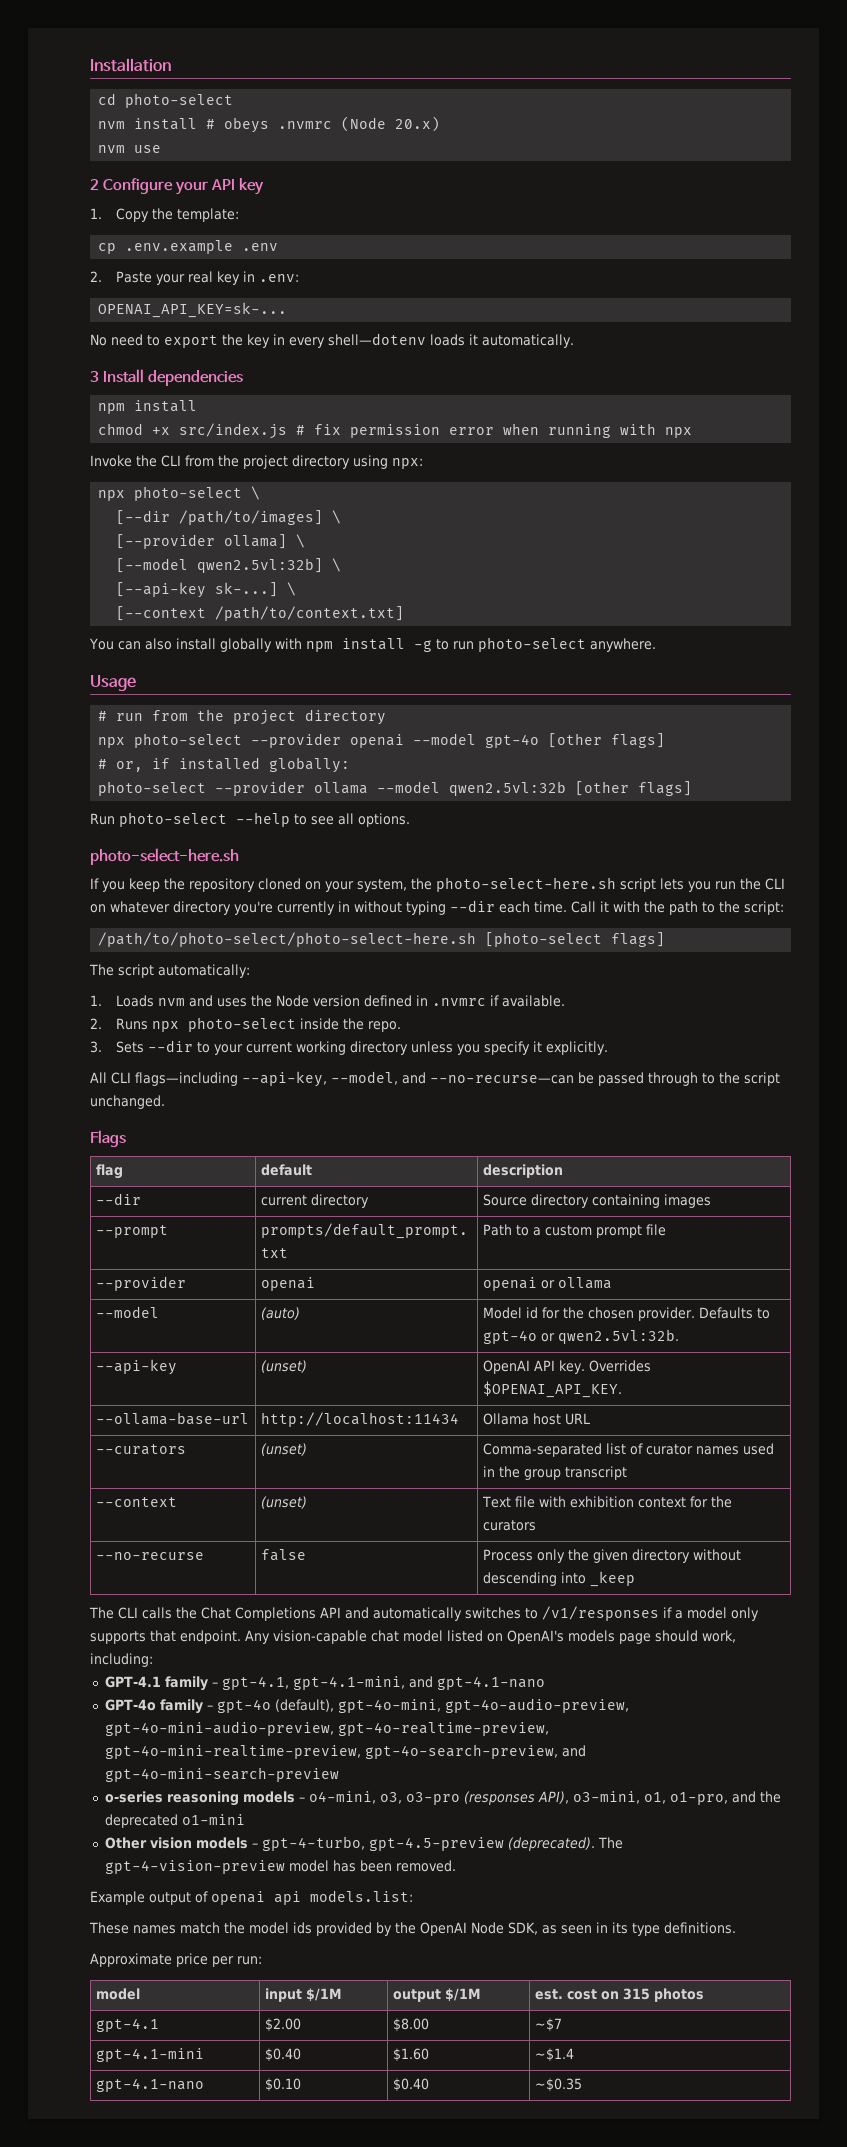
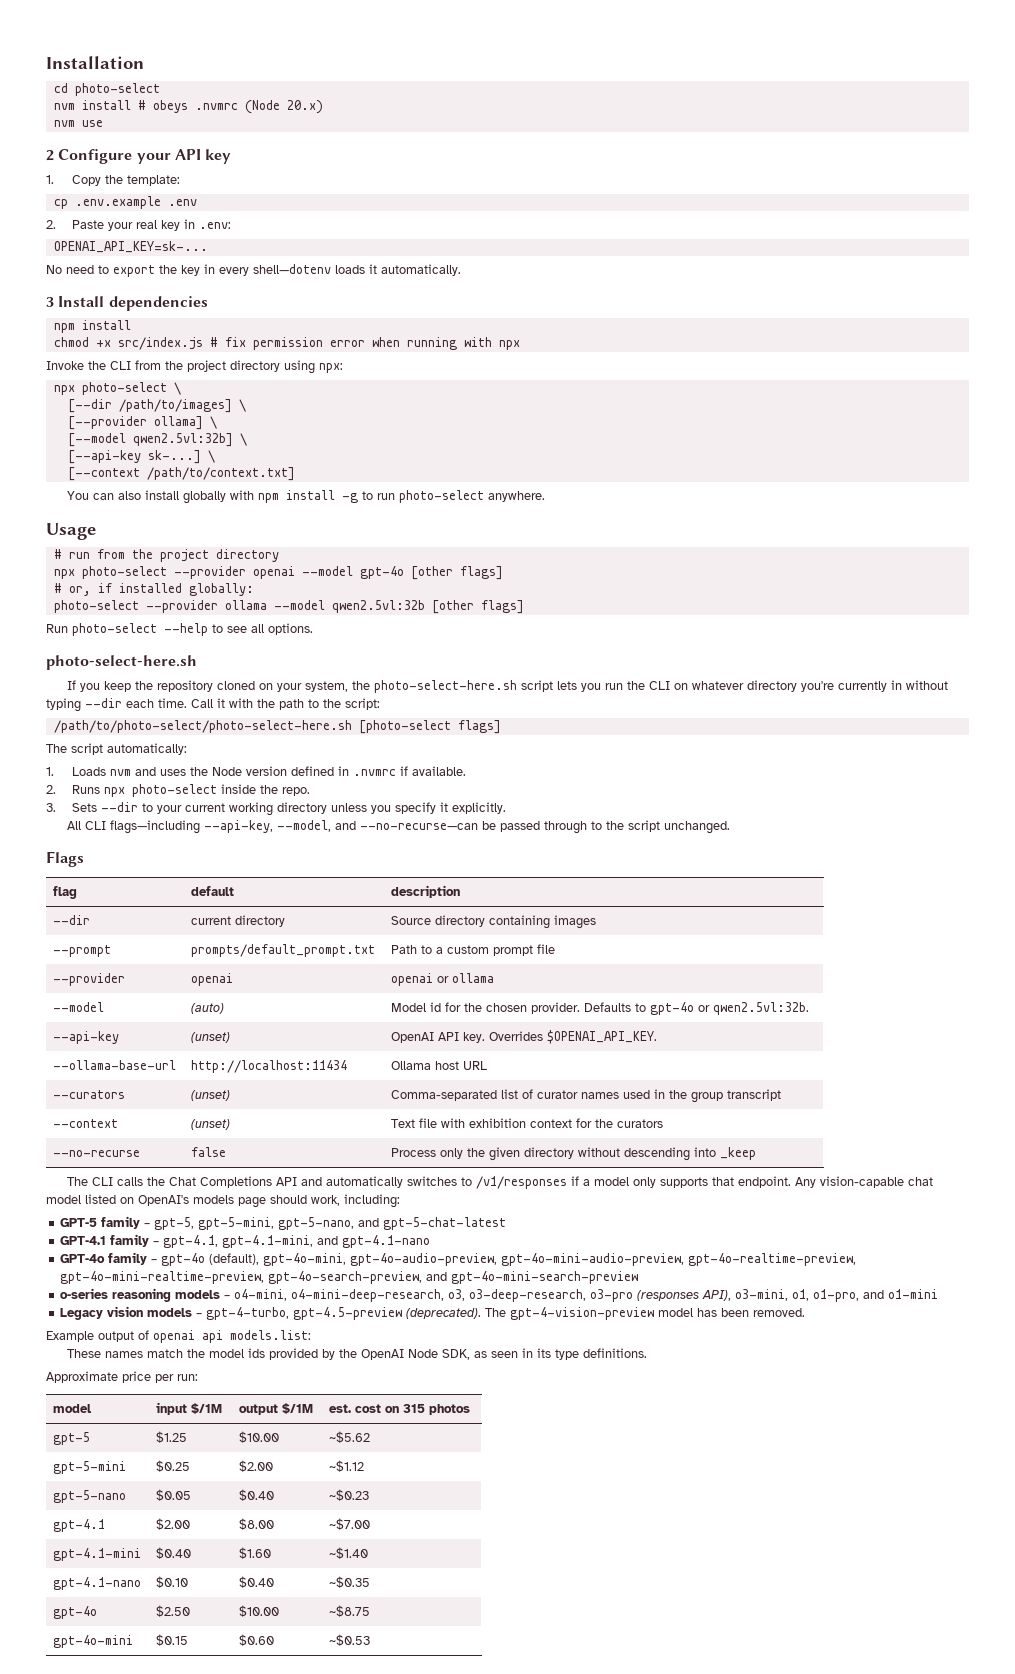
(153, 1660) none -> [60,1216,507,1230] // GPT‑5 family – gpt-5, gpt-5-mini, gpt-5-nano, and gpt-5-chat-latest
[379,1792,402,1804] o3, -> [291,1289,587,1302] o4-mini-deep-research, o3, o3-deep-research,
[759,1791,781,1803] [104,1814,178,1828] the deprecated -> (885, 1294) none
[104,1837,147,1849] Other -> [60,1308,104,1320] Legacy
(704, 1995) none -> [53,1432,91,1445] [156,1431,188,1443] [239,1431,280,1443] [329,1431,371,1443] [53,1461,127,1474] [156,1460,191,1472] [239,1460,274,1472] [329,1460,365,1472] [53,1490,127,1503] [156,1489,192,1501] [239,1489,275,1501] [329,1489,370,1501] // gpt-5 | $1.25 | $10.00 | ~$5.62 // gpt-5-mini | $0.25 | $2.00 | ~$1.12 // gpt-5-nano | $0.05 | $0.40 | ~$0.23
[534,2018,562,2032] ~$7 -> [329,1518,371,1530] ~$7.00
[534,2048,574,2062] ~$1.4 -> [329,1547,369,1559] ~$1.40
(582, 2085) none -> [53,1606,98,1619] [156,1605,191,1617] [239,1605,280,1617] [329,1605,371,1617] [53,1635,134,1648] [156,1634,189,1646] [239,1634,275,1646] [329,1634,371,1646] // gpt-4o | $2.50 | $10.00 | ~$8.75 // gpt-4o-mini | $0.15 | $0.60 | ~$0.53

